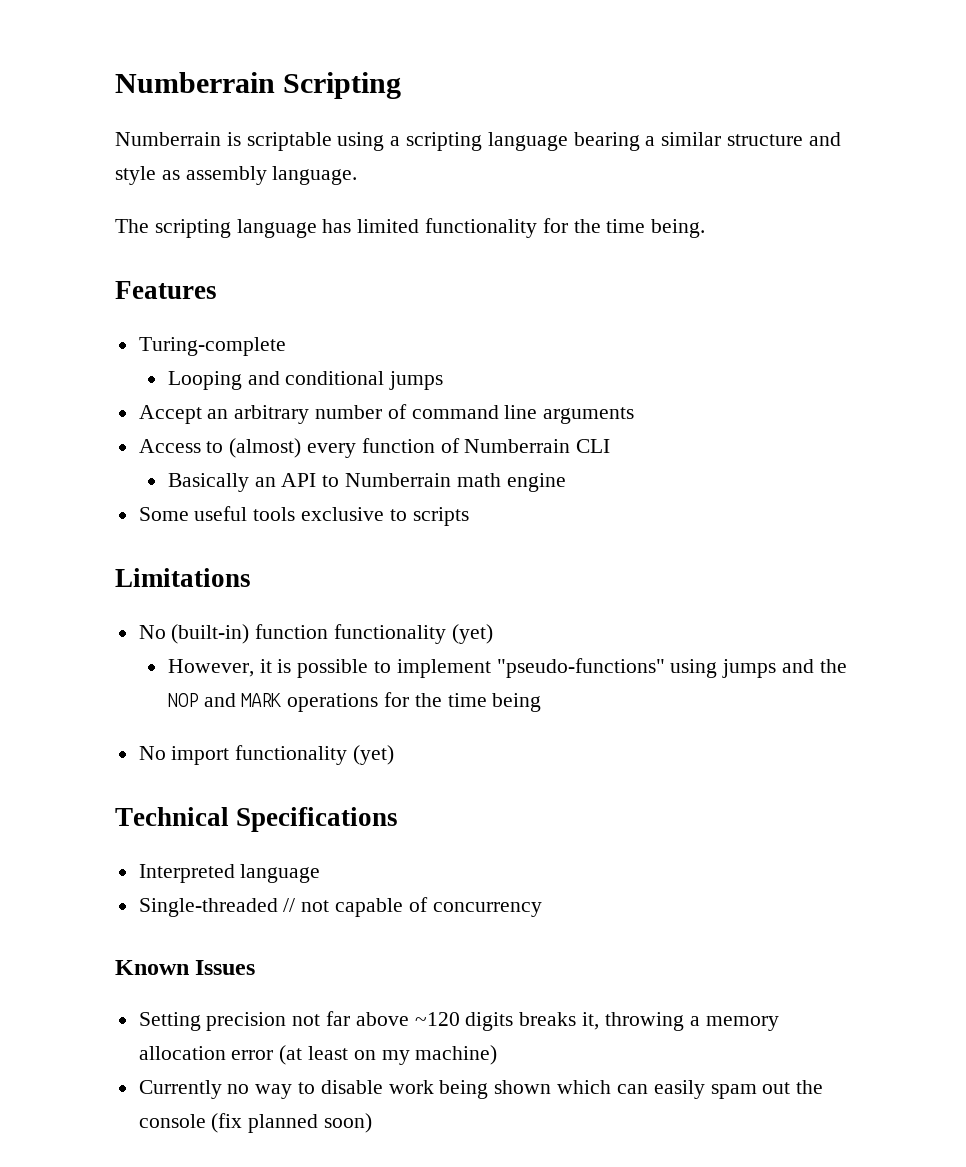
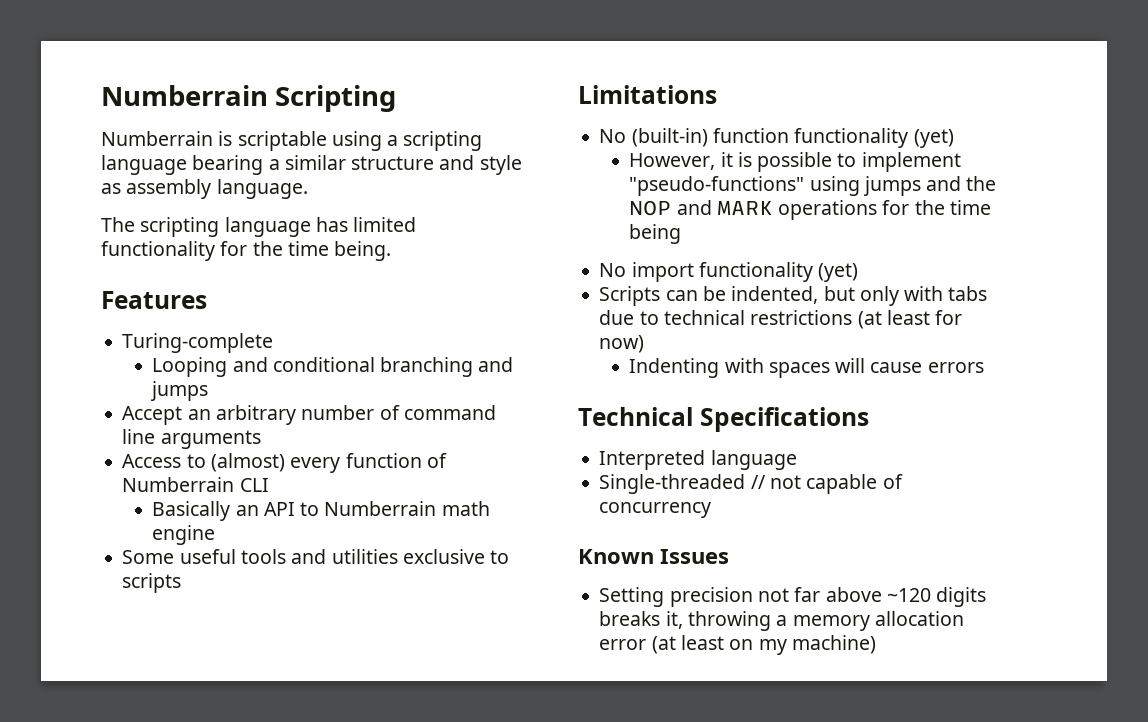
(385, 378) none -> [380,357,514,377] branching and
(296, 514) none -> [291,549,398,564] and utilities
(395, 755) none -> [599,286,988,306] [599,310,963,329] [599,335,645,353] [629,358,984,378] // Scripts can be indented, but only with tabs due to technical restrictions (at least for now) // Indenting with spaces will cause errors
[138,1080,824,1099] [138,1113,373,1133] // Currently no way to disable work being shown which can easily spam out the console (fix planned soon) -> (876, 644) none

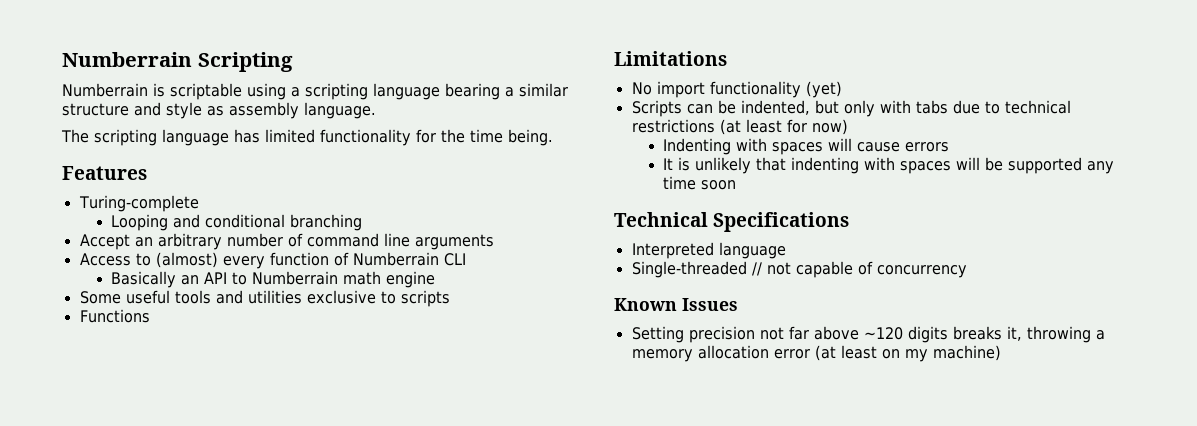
[478,357,514,372] [150,381,209,401] and jumps -> (362, 222) none
(182, 583) none -> [79,309,150,323] // Functions
[599,128,954,148] [629,152,961,172] [629,176,997,196] [629,200,991,220] [629,224,682,244] // No (built-in) function functionality (yet) // However, it is possible to implement "pseudo-functions" using jumps and the NOP and MARK operations for the time being -> (727, 58) none
(984, 367) none -> [662,157,1114,174] [662,176,736,190] // It is unlikely that indenting with spaces will be supported any time soon

